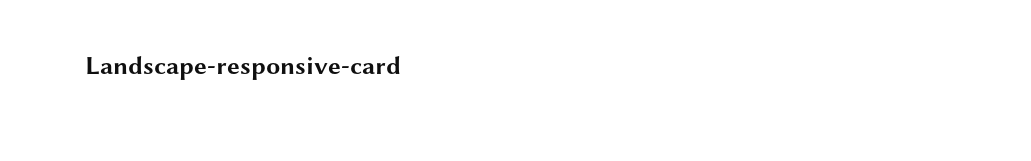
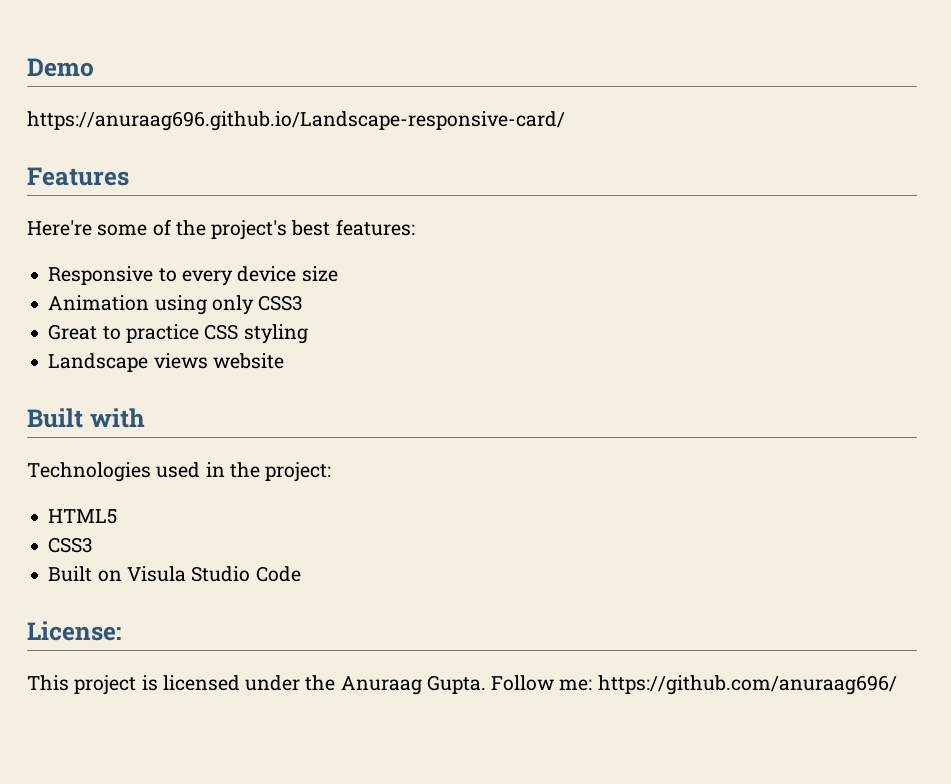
[85,56,401,80] Landscape-responsive-card -> [27,58,94,77] [27,111,565,131] [27,167,129,186] [27,219,415,240] [48,266,338,286] [48,295,304,315] [48,324,308,344] [48,353,284,372] [27,408,145,428] [27,462,332,482] [48,509,118,524] [48,537,94,553] [48,566,301,582] [27,621,121,641] [27,675,897,695] Demo // https://anuraag696.github.io/Landscape-responsive-card/ // Features // Here're some of the project's best features: // Responsive to every device size // Animation using only CSS3 // Great to practice CSS styling // Landscape views website // Built with // Technologies used in the project: // HTML5 // CSS3 // Built on Visula Studio Code // License: // This project is licensed under the Anuraag Gupta. Follow me: https://github.com/anuraag696/

